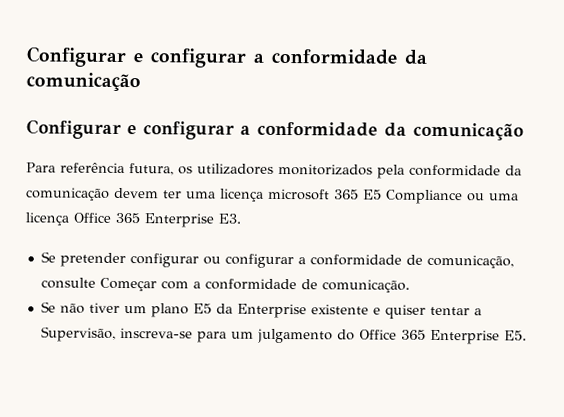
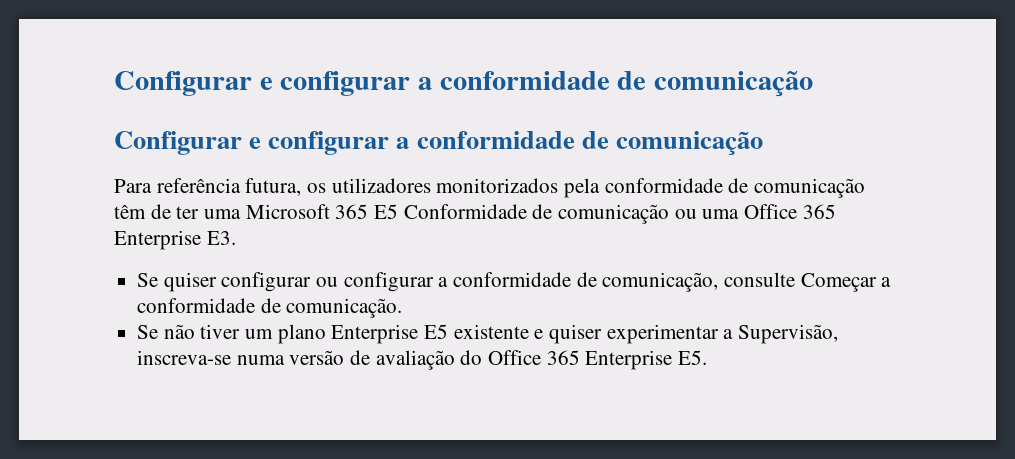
[26,46,427,68] Configurar e configurar a conformidade da -> [114,71,647,96] Configurar e configurar a conformidade de
[384,122,407,137] da -> [581,131,609,149] de
[505,165,522,176] [26,187,463,205] da comunicação devem ter uma licença microsoft 365 E5 Compliance -> [728,178,866,198] [114,204,670,224] de comunicação têm de ter uma Microsoft 365 E5 Conformidade de comunicação
[25,212,69,226] licença -> (740, 214) none
[59,252,126,268] pretender -> [163,272,217,292] quiser
[160,280,189,290] com -> (877, 282) none
[192,303,307,319] E5 da Enterprise -> [331,324,449,344] Enterprise E5
[429,306,470,316] tentar -> [606,324,719,344] experimentar
[196,328,333,344] para um julgamento -> [236,350,455,370] numa versão de avaliação

